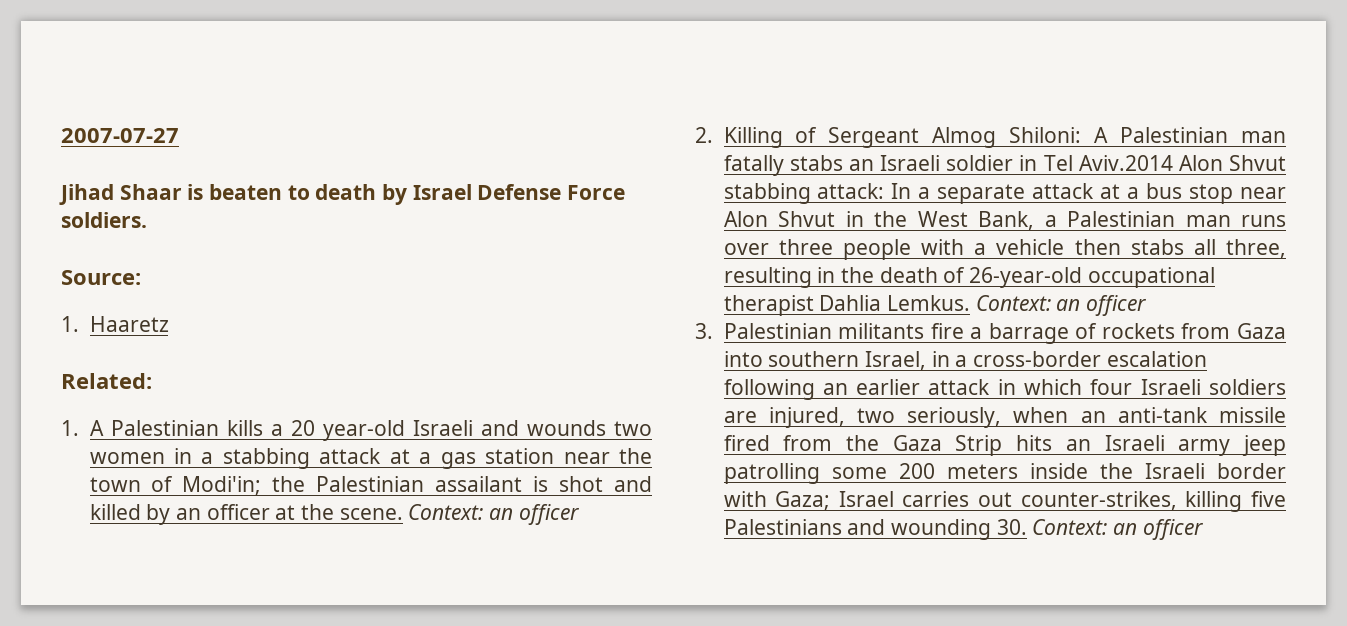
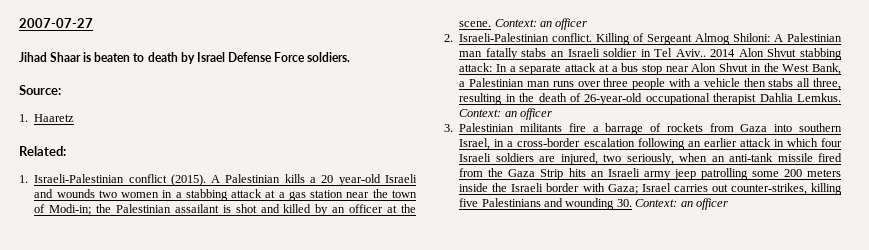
(79, 428) none -> [34,174,206,186] Israeli-Palestinian conflict (2015).
[182,476,262,495] Modi'in; -> [49,204,92,215] Modi-in;
(713, 135) none -> [459,33,593,42] Israeli-Palestinian conflict.
[1078,155,1173,171] Aviv.2014 -> [675,49,736,57] Aviv.. 2014

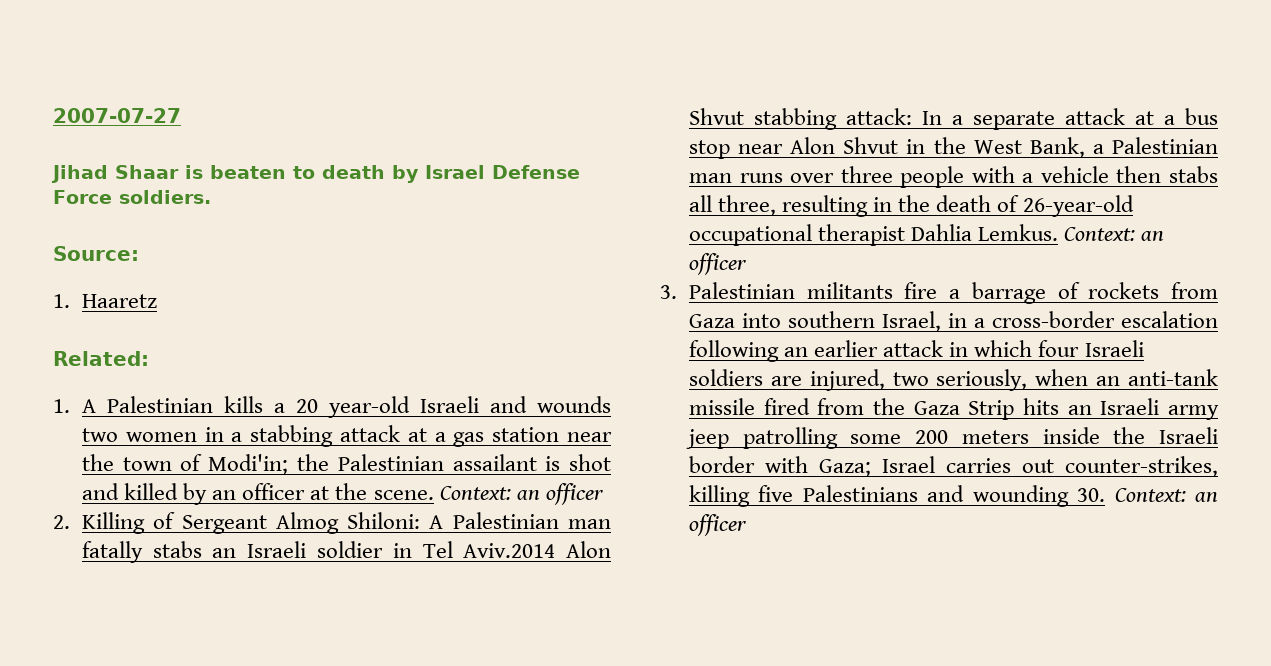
[34,174,206,186] Israeli-Palestinian conflict (2015). -> (70, 406) none
[49,204,92,215] Modi-in; -> [208,454,289,475] Modi'in;
[459,33,593,42] Israeli-Palestinian conflict. -> (70, 522) none
[675,49,736,57] Aviv.. 2014 -> [463,543,556,558] Aviv.2014

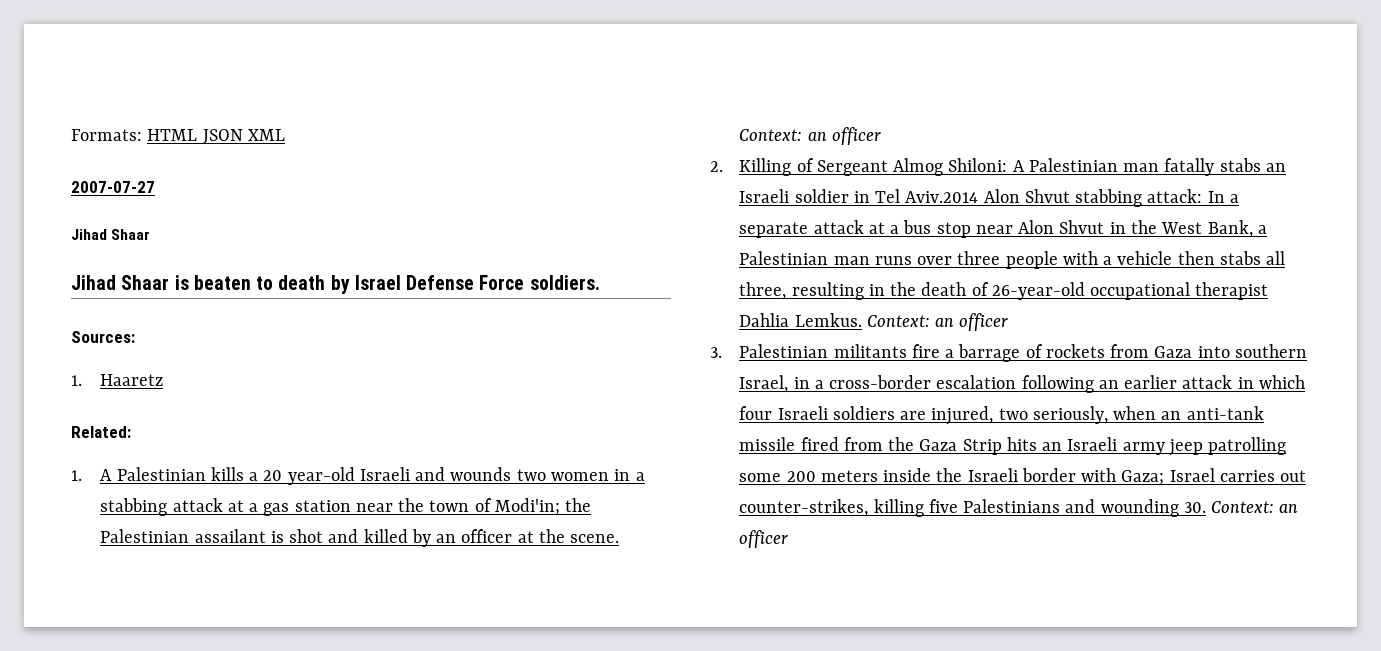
(53, 115) none -> [71,129,285,144] Formats: HTML JSON XML //
(179, 172) none -> [71,275,170,290] // Jihad Shaar
[53,246,139,261] Source: -> [71,331,135,343] Sources:

